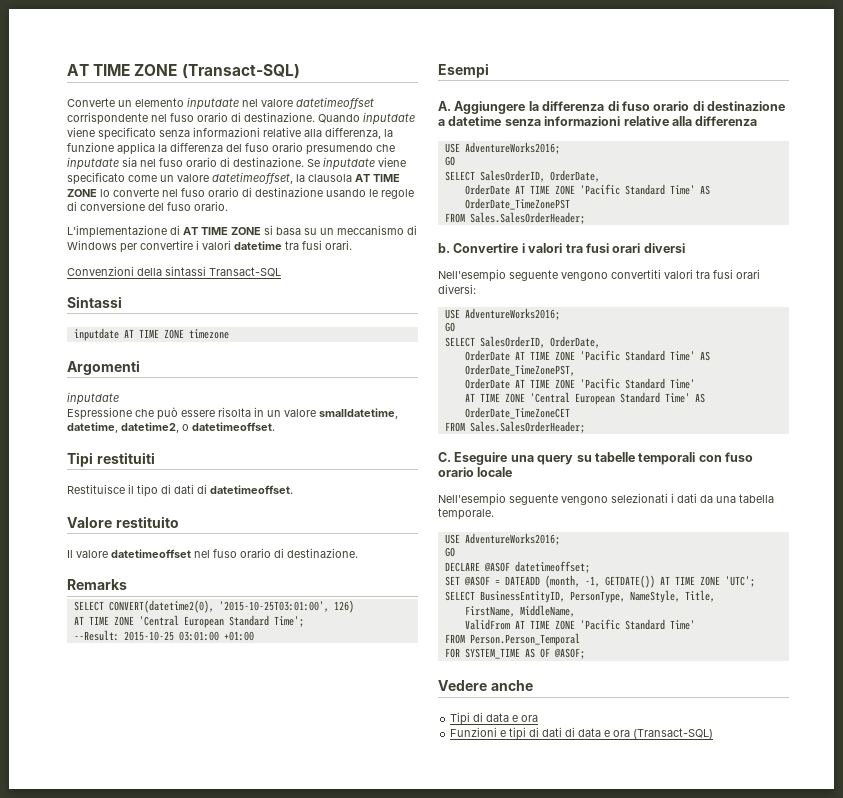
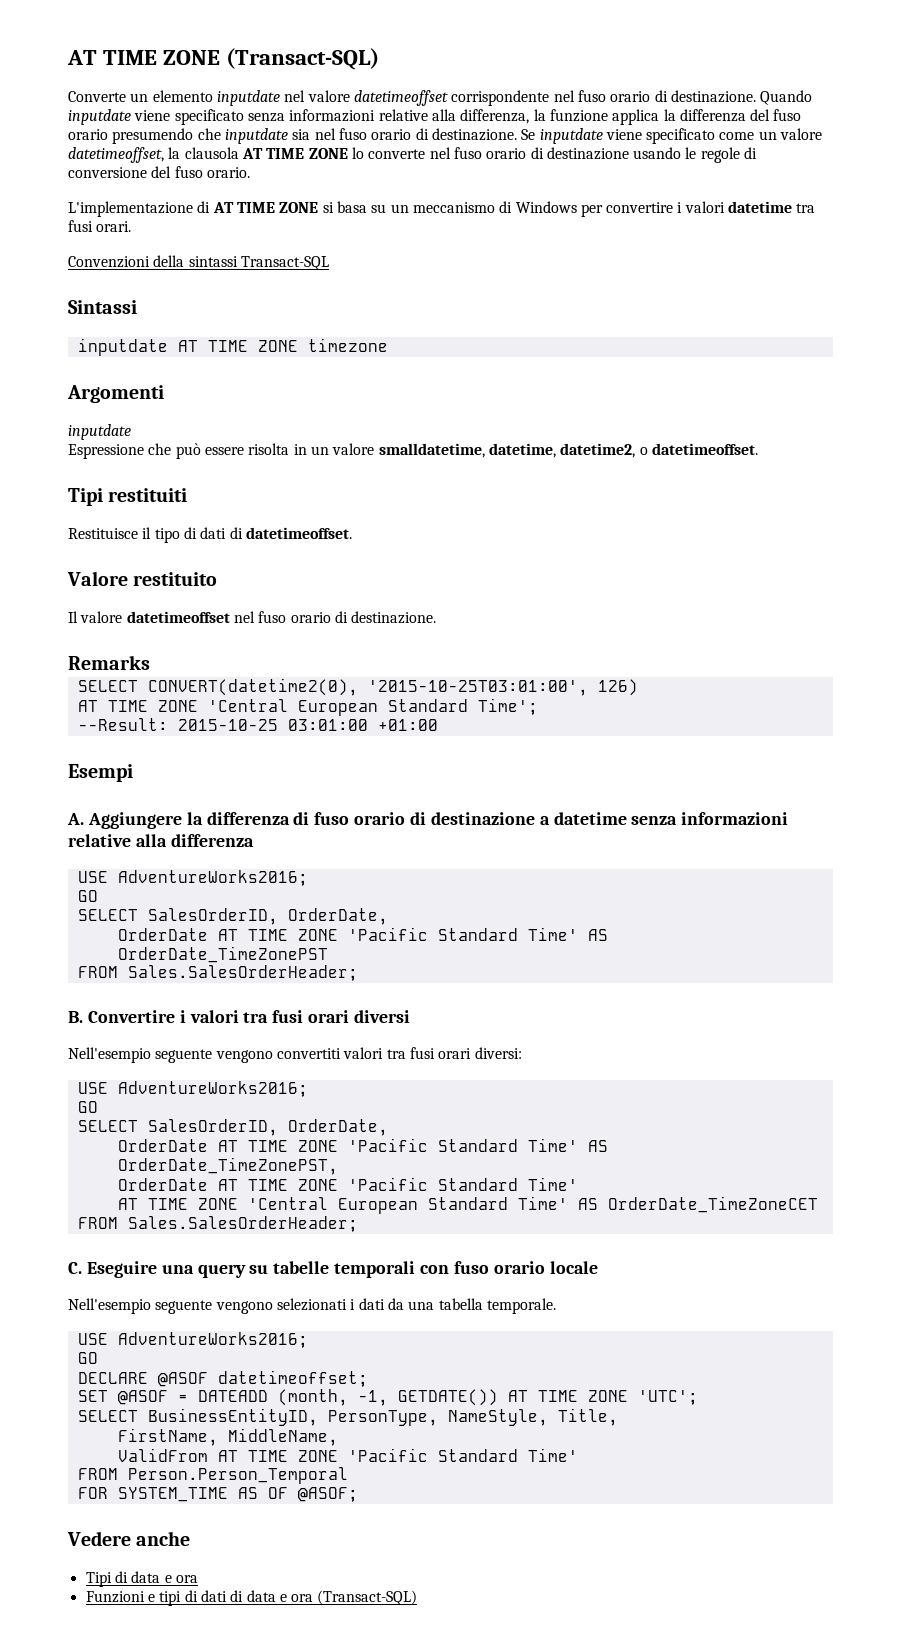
[438,243,450,253] b. -> [68,1011,83,1023] B.

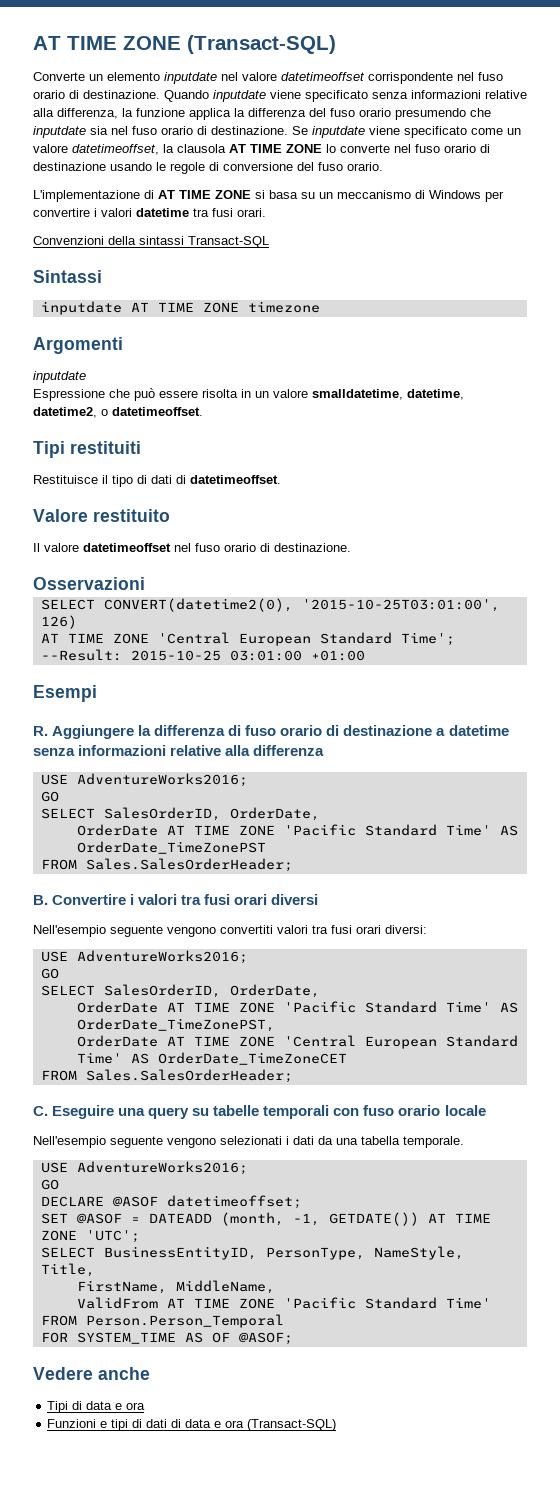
[68,655,150,670] Remarks -> [33,577,145,590] Osservazioni
[67,813,84,825] A. -> [33,726,48,736] R.
[347,1177,578,1191] [117,1198,238,1210] 'Pacific Standard Time' // AT TIME ZONE -> (275, 1041) none

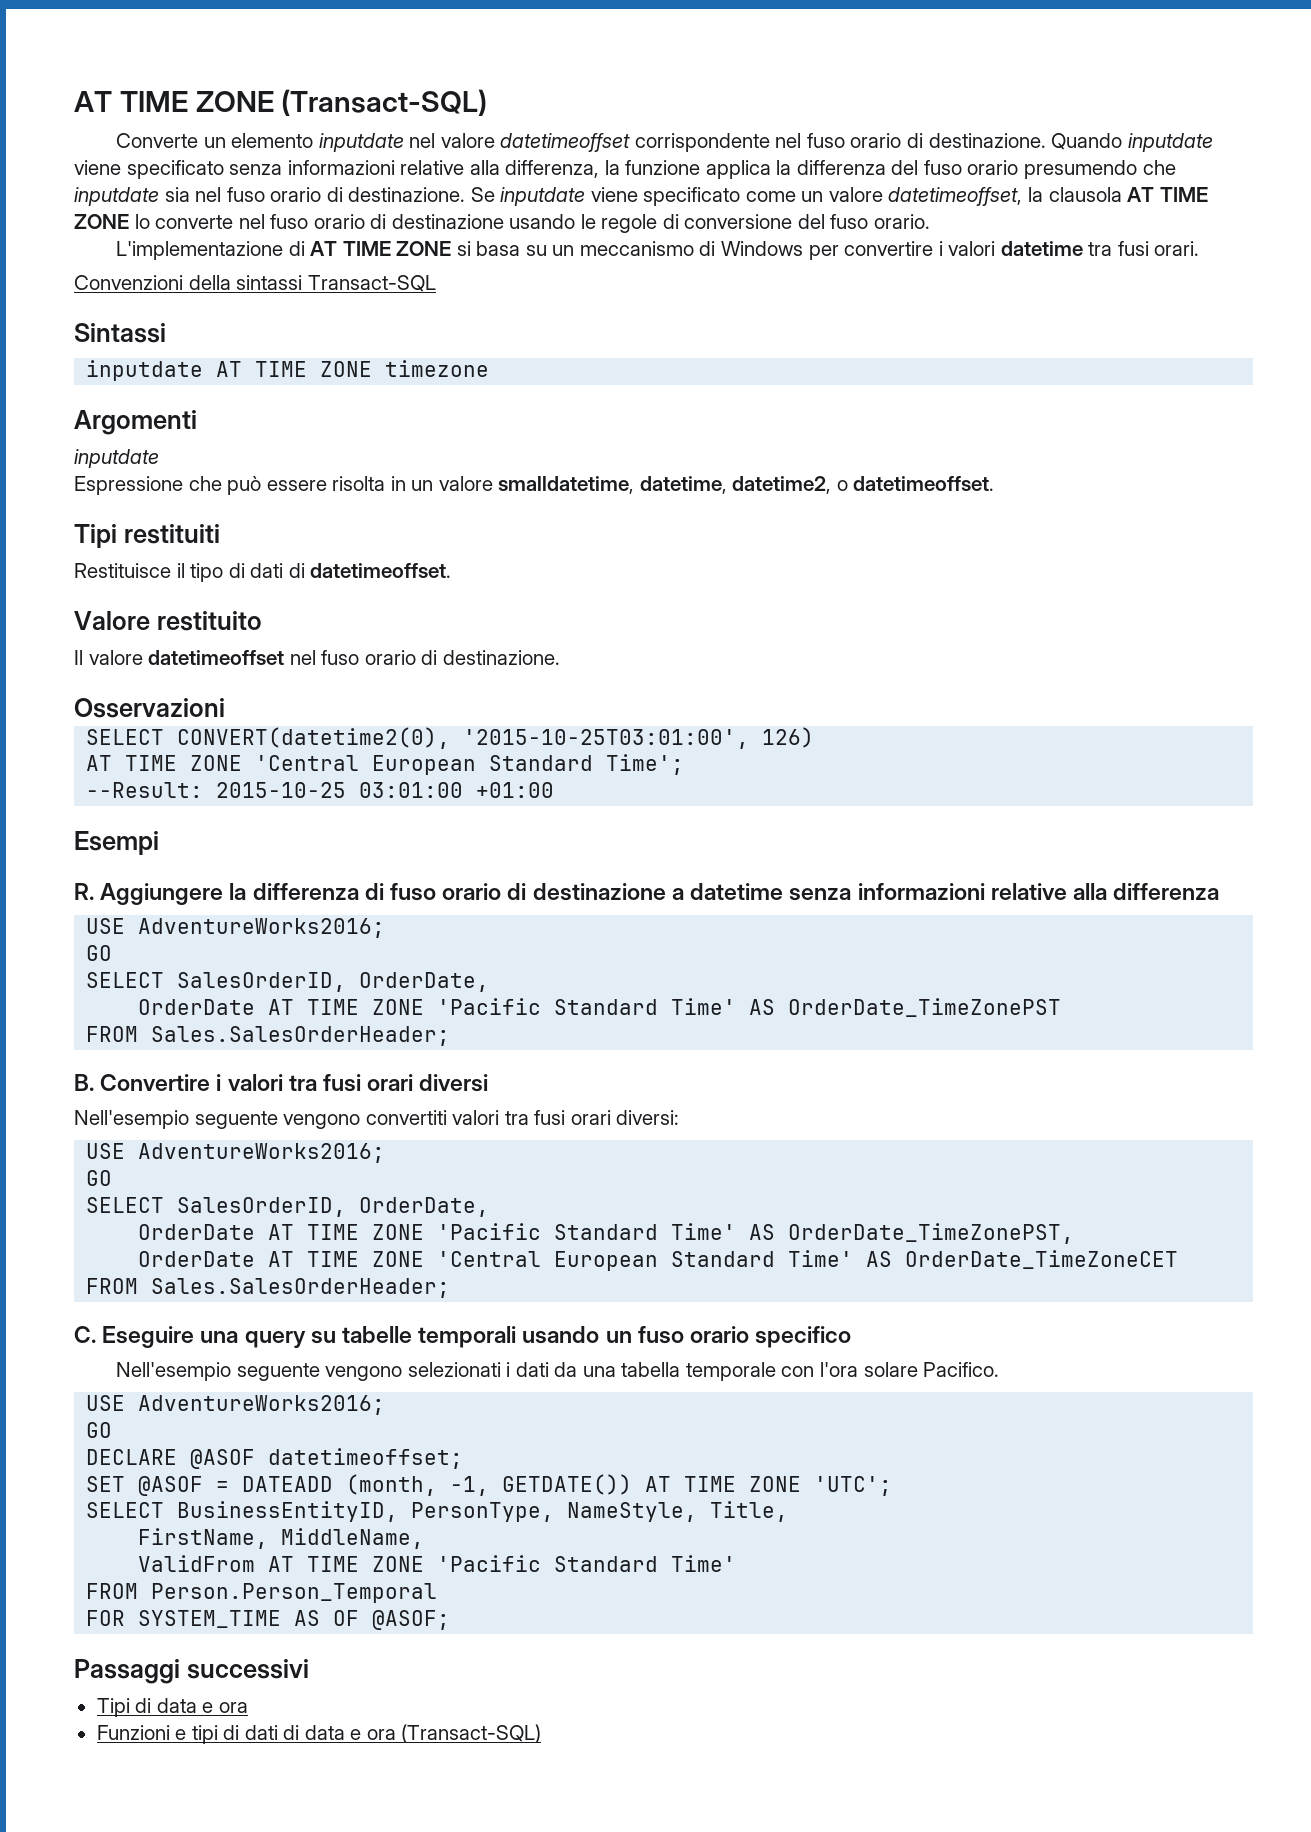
[333,1105,486,1116] con fuso orario locale -> [522,1326,852,1348] usando un fuso orario specifico
[403,1136,464,1148] temporale. -> [685,1362,1000,1381] temporale con l'ora solare Pacifico.
[33,1367,150,1380] Vedere anche -> [74,1659,309,1684] Passaggi successivi

